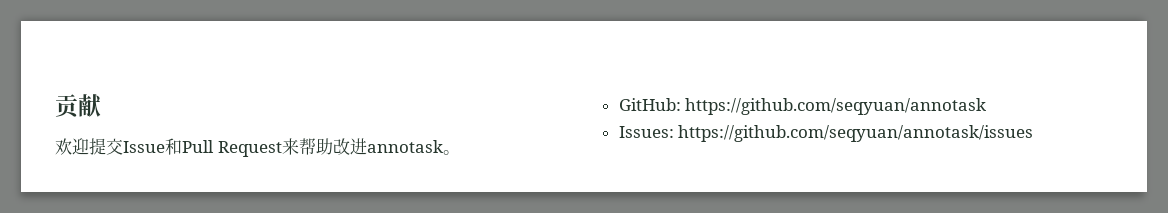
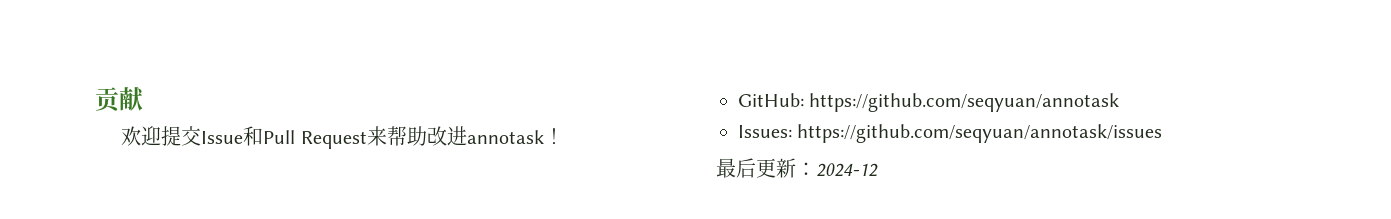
[442,150,460,155] 。 -> [543,127,564,145] ！
(1034, 133) none -> [716,158,878,178] // 最后更新：2024-12

